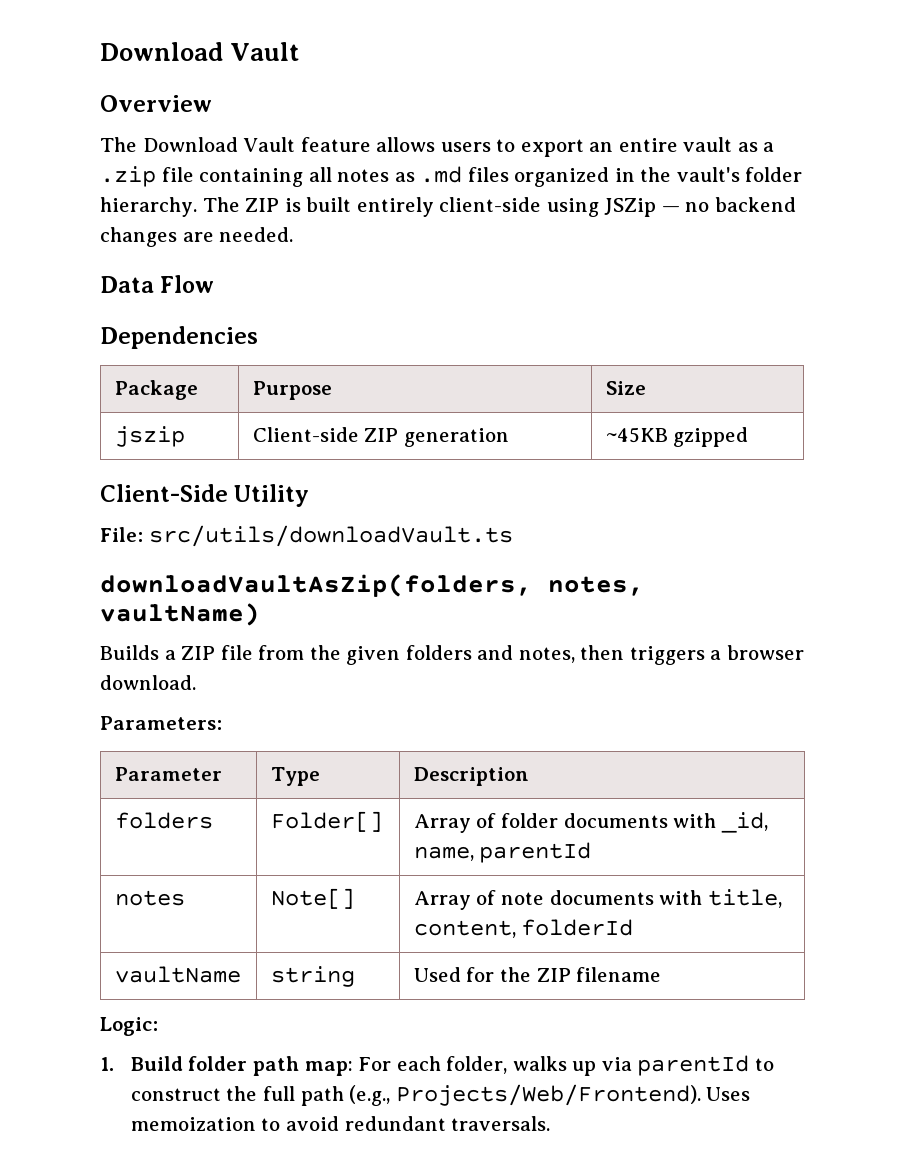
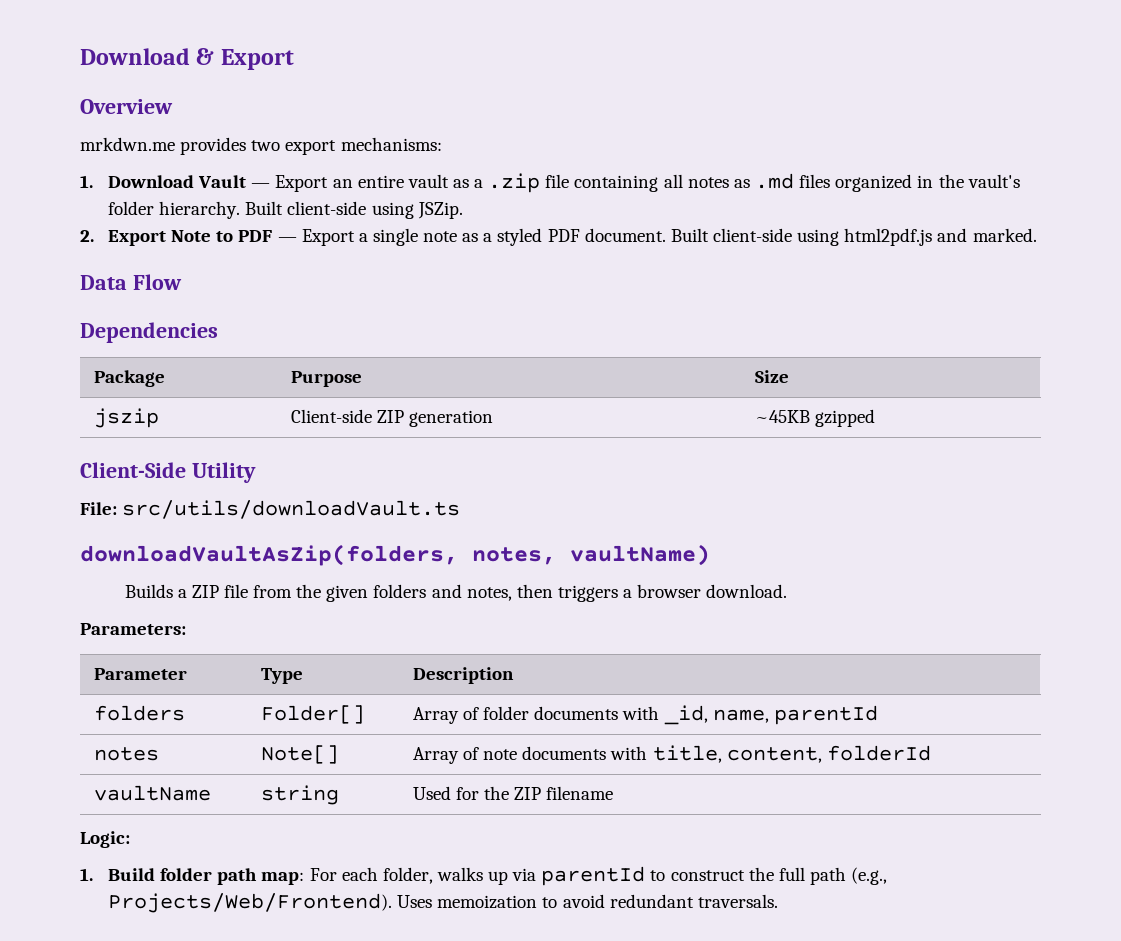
[100,42,300,61] Download Vault -> [80,48,294,70] Download & Export
[100,137,584,157] The Download Vault feature allows users to export -> [80,137,442,155] [80,175,329,192] mrkdwn.me provides two export mechanisms: // 1. Download Vault — Export
[202,197,796,217] [100,227,294,247] The ZIP is built entirely client-side using JSZip — no backend changes are needed. -> [245,201,463,219] [80,228,1037,246] Built client-side using JSZip. // 2. Export Note to PDF — Export a single note as a styled PDF document. Built client-side using html2pdf.js and marked.

